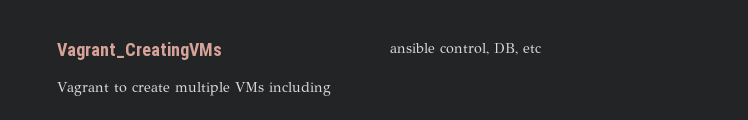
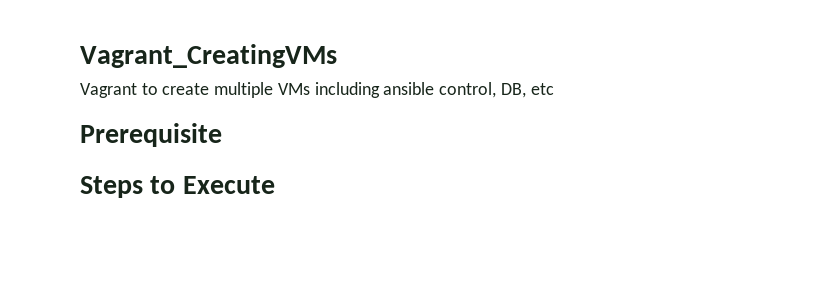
(541, 49) none -> [80,123,222,147] [80,176,275,198] // Prerequisite // Steps to Execute

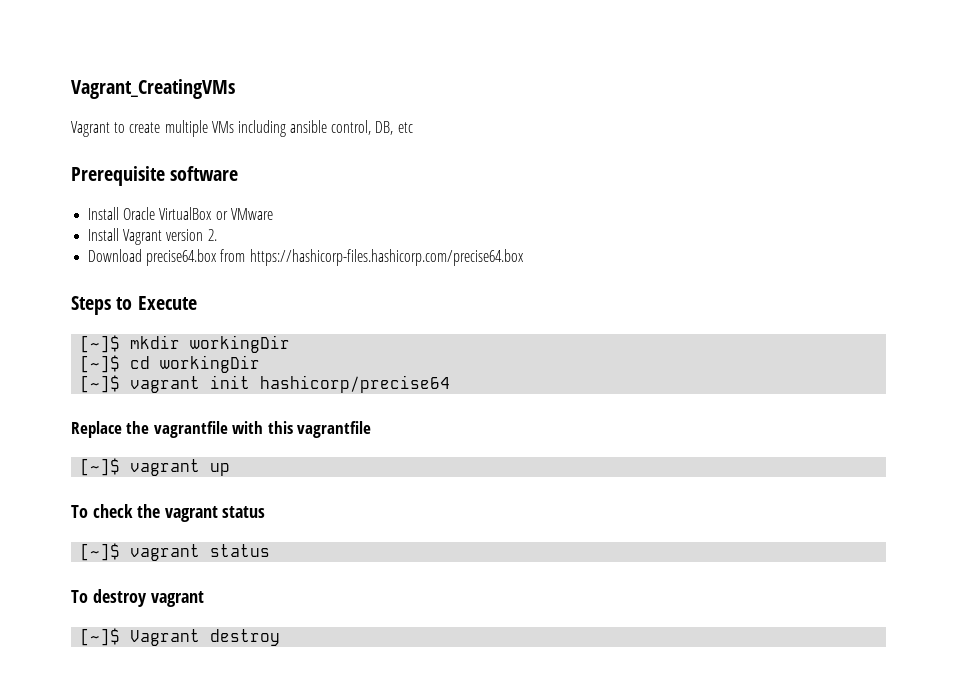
[80,176,275,198] // Steps to Execute -> [170,166,239,181] [88,207,273,220] [88,228,217,245] [88,249,524,266] [71,296,197,315] [80,335,291,353] [80,355,261,373] [80,375,451,393] [71,421,372,438] [80,458,231,476] [71,504,266,522] [80,543,271,561] [71,589,204,607] [80,628,281,646] software // Install Oracle VirtualBox or VMware // Install Vagrant version 2. // Download precise64.box from https://hashicorp-files.hashicorp.com/precise64.box // Steps to Execute // [~]$ mkdir workingDir // [~]$ cd workingDir // [~]$ vagrant init hashicorp/precise64 // Replace the vagrantfile with this vagrantfile // [~]$ vagrant up // To check the vagrant status // [~]$ vagrant status // To destroy vagrant // [~]$ Vagrant destroy

